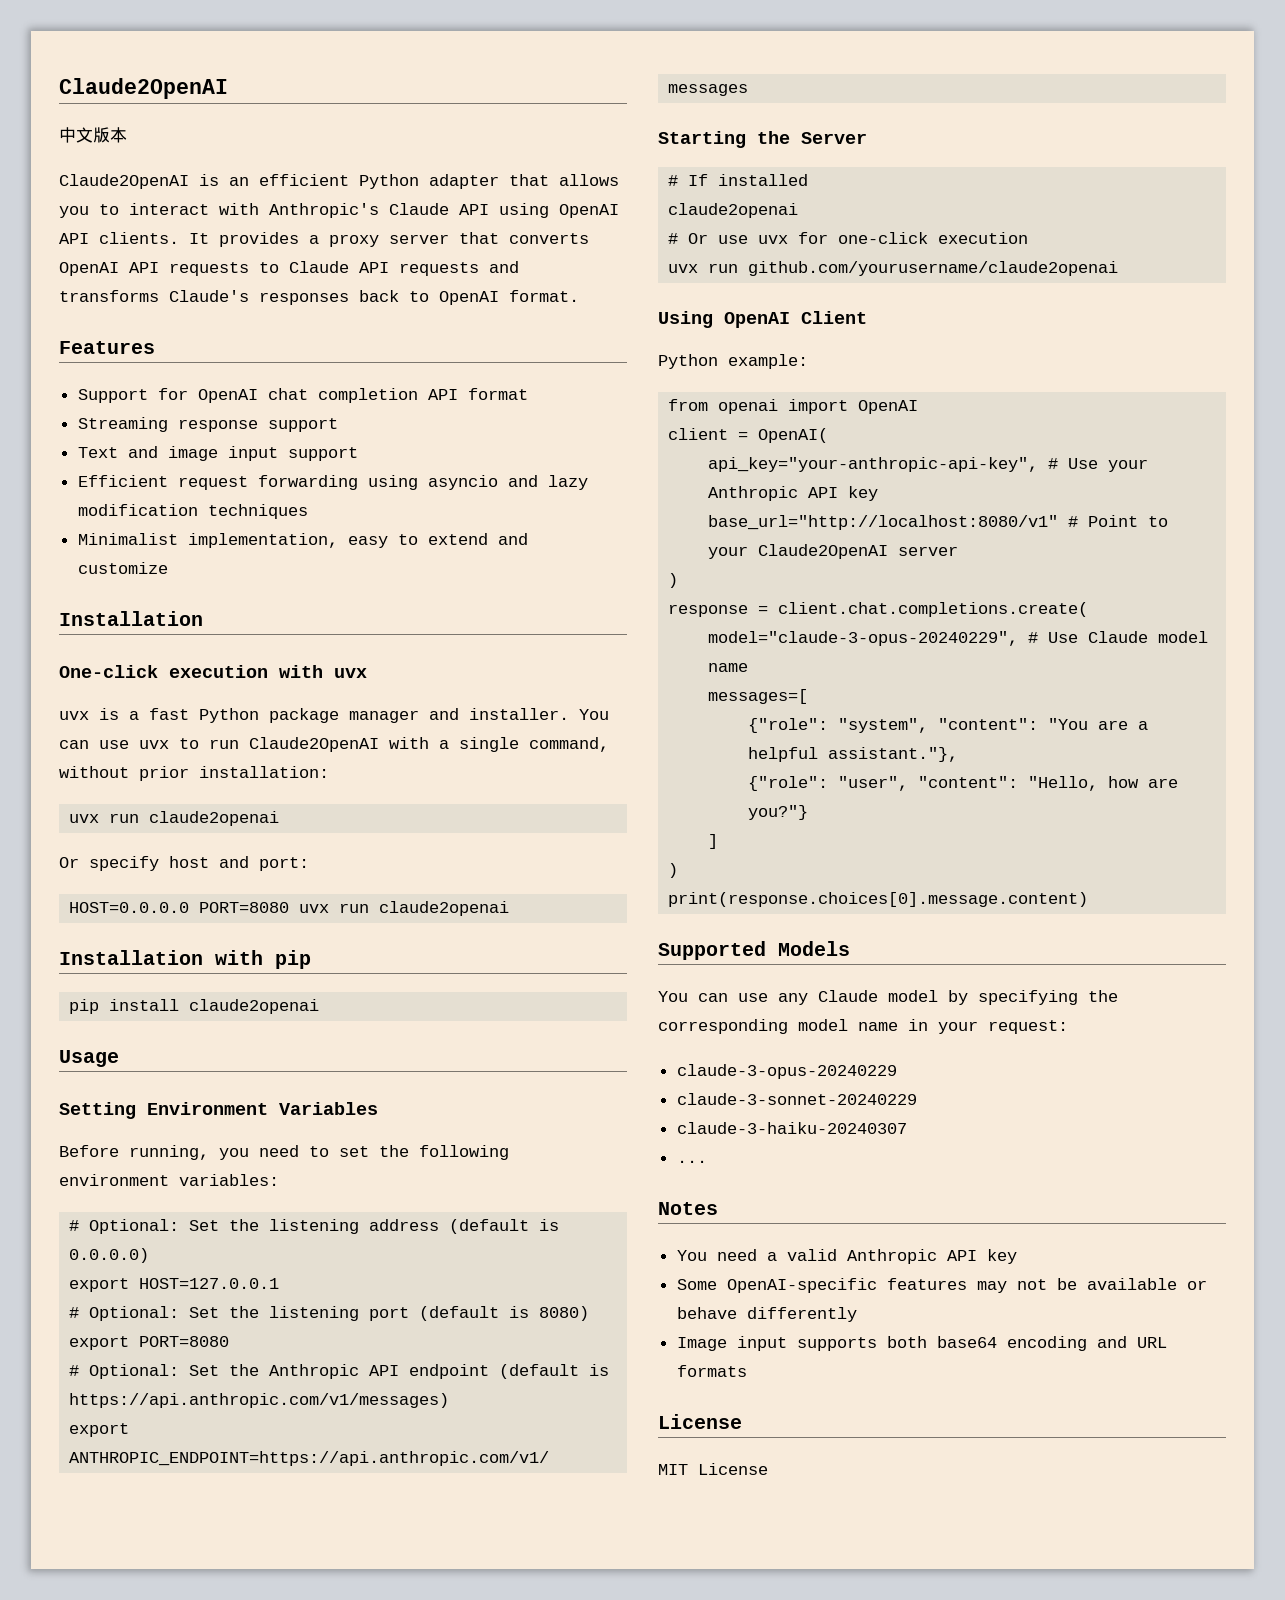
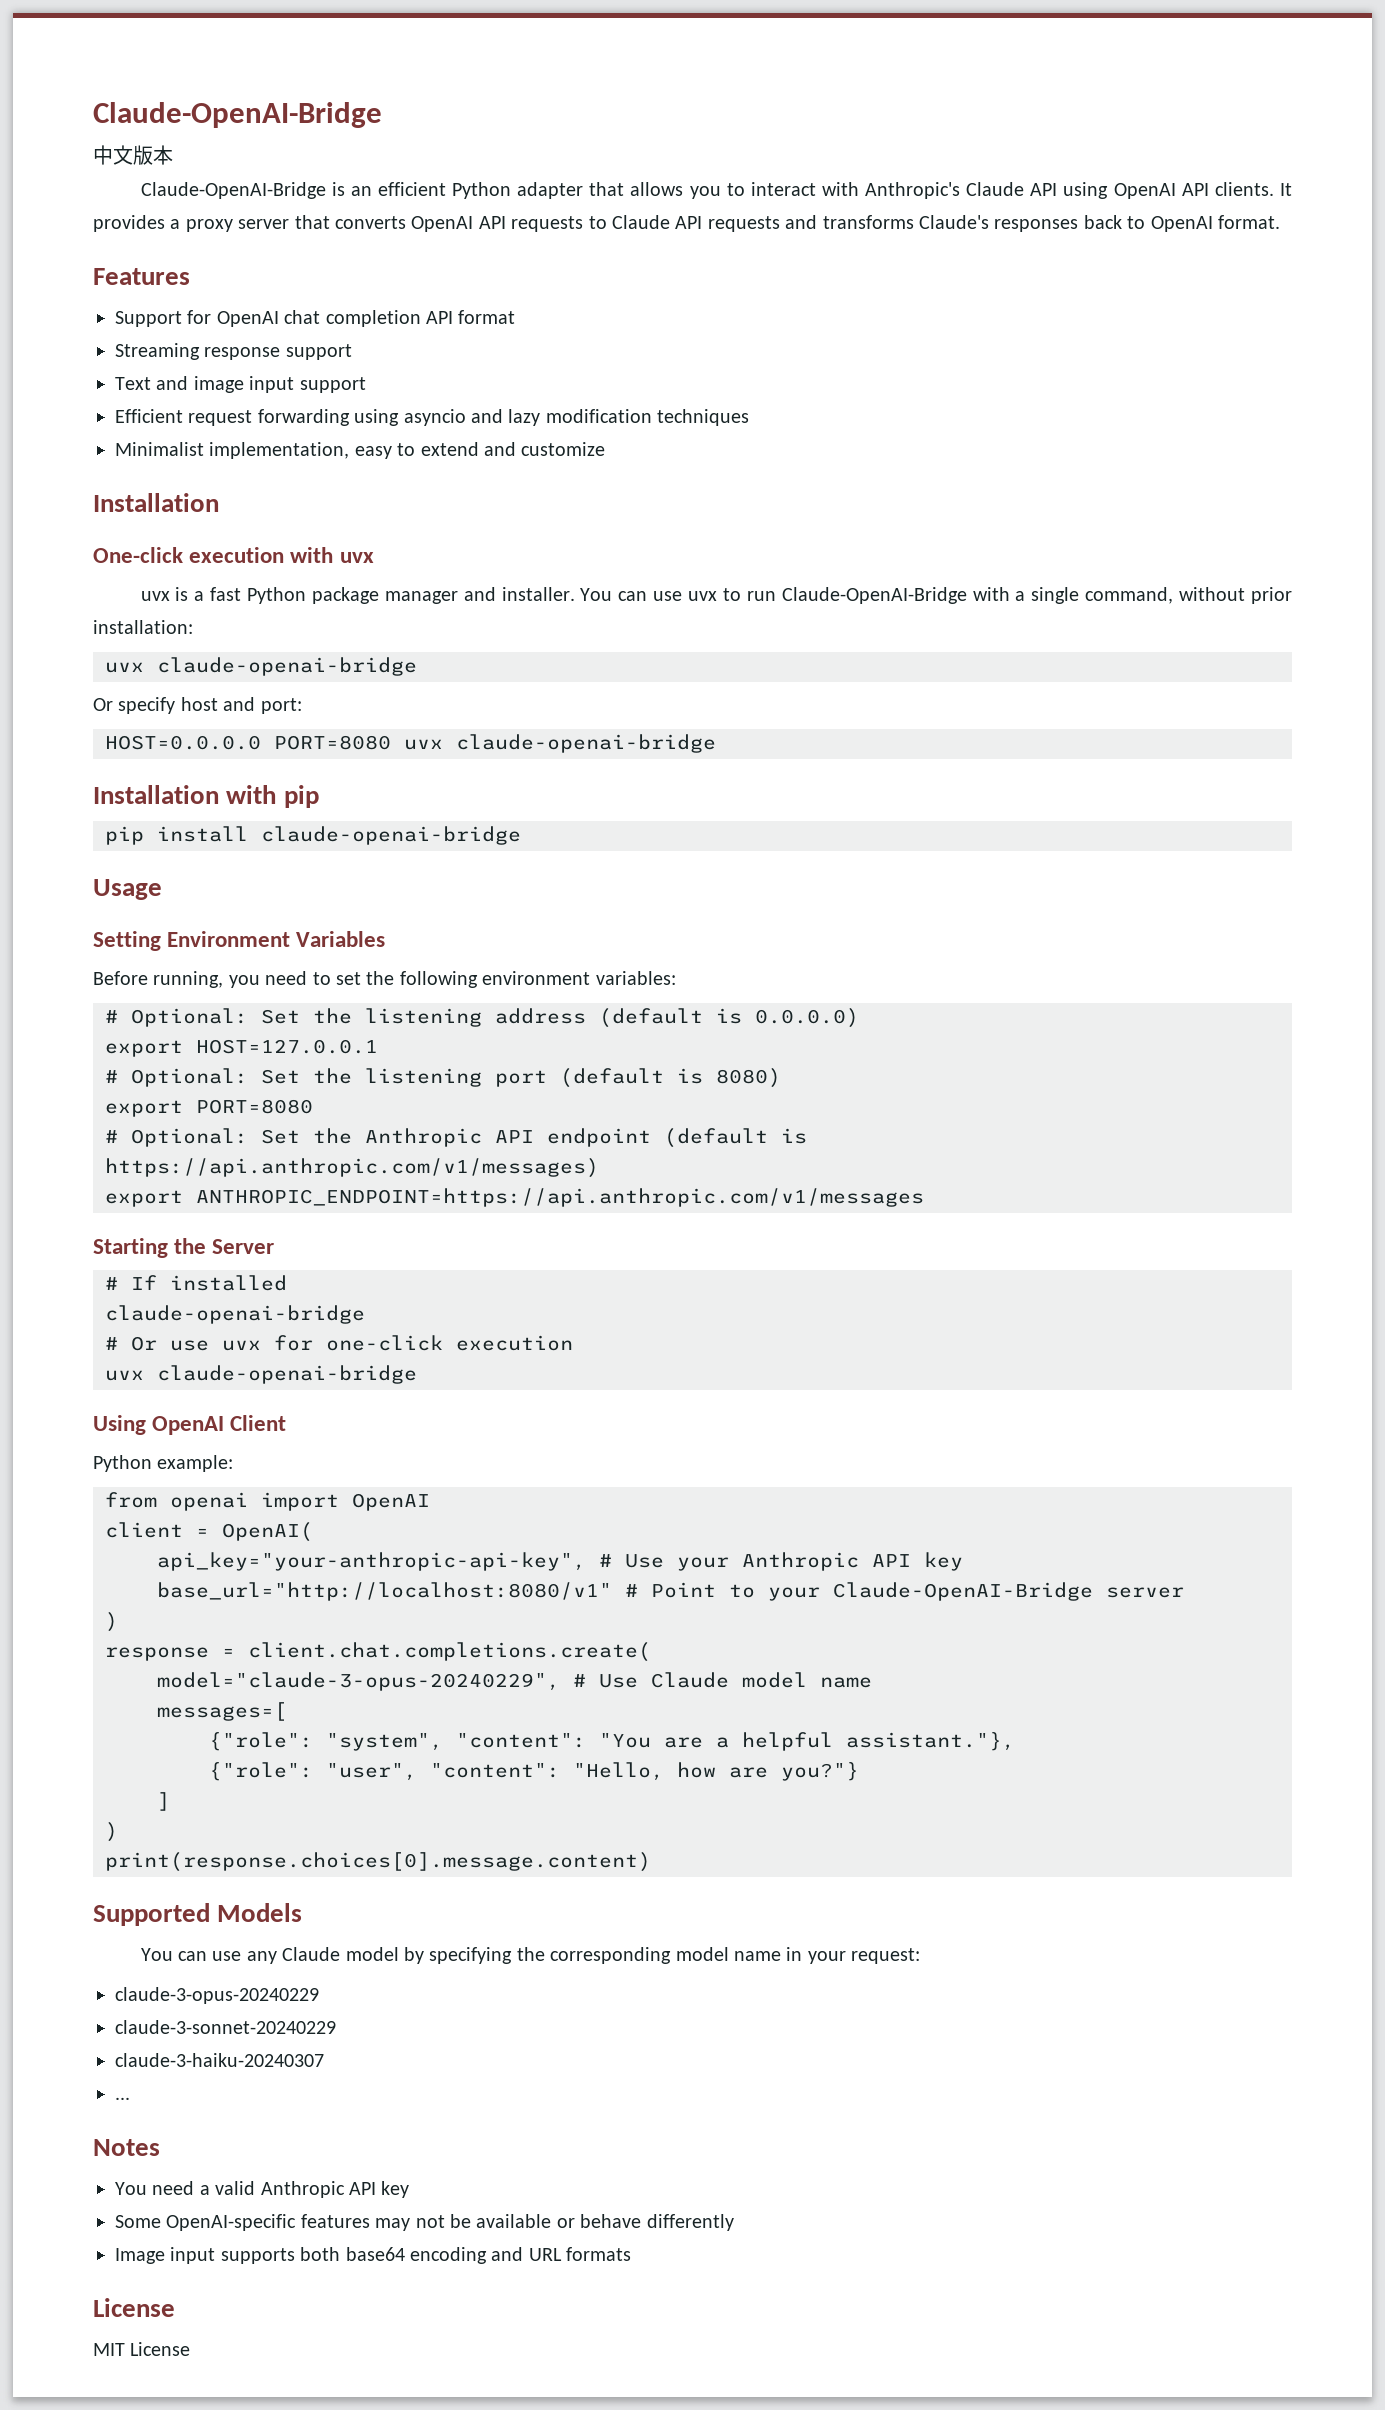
[59,78,228,99] Claude2OpenAI -> [93,102,382,128] Claude-OpenAI-Bridge
[59,174,189,189] Claude2OpenAI -> [140,182,326,199] Claude-OpenAI-Bridge
[249,737,379,752] Claude2OpenAI -> [781,587,967,604] Claude-OpenAI-Bridge
[109,811,280,826] run claude2openai -> [157,657,417,676] claude-openai-bridge
[339,901,510,916] run claude2openai -> [456,734,716,753] claude-openai-bridge
[189,999,320,1014] claude2openai -> [261,826,521,845] claude-openai-bridge
[668,203,799,218] claude2openai -> [105,1305,365,1324] claude-openai-bridge
[708,261,1119,276] run github.com/yourusername/claude2openai -> [157,1365,417,1384] claude-openai-bridge
[758,544,889,559] Claude2OpenAI -> [833,1582,1093,1601] Claude-OpenAI-Bridge

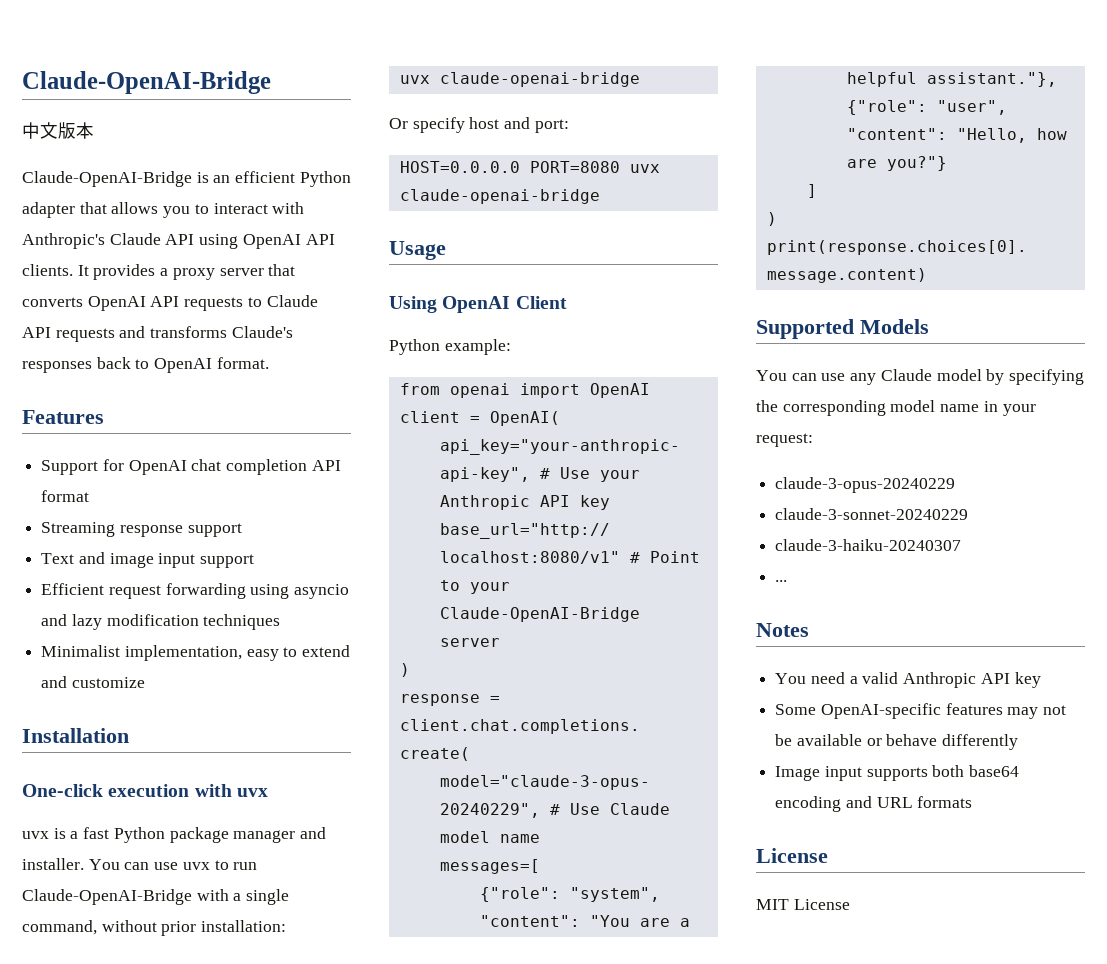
[93,785,319,808] [105,826,521,845] [93,879,162,900] [93,931,386,951] [93,971,676,988] [105,1008,859,1028] [105,1039,378,1057] [105,1068,781,1088] [105,1099,313,1117] [105,1128,807,1148] [105,1158,599,1178] [105,1188,924,1207] [93,1238,275,1258] [105,1275,287,1291] [105,1305,365,1324] [105,1335,573,1351] [105,1365,417,1384] Installation with pip // pip install claude-openai-bridge // Usage // Setting Environment Variables // Before running, you need to set the following environment variables: // # Optional: Set the listening address (default is 0.0.0.0) // export HOST=127.0.0.1 // # Optional: Set the listening port (default is 8080) // export PORT=8080 // # Optional: Set the Anthropic API endpoint (default is https://api.anthropic.com/v1/messages) // export ANTHROPIC_ENDPOINT=https://api.anthropic.com/v1/messages // Starting the Server // # If installed // claude-openai-bridge // # Or use uvx for one-click execution // uvx claude-openai-bridge -> [389,241,446,260] Usage

